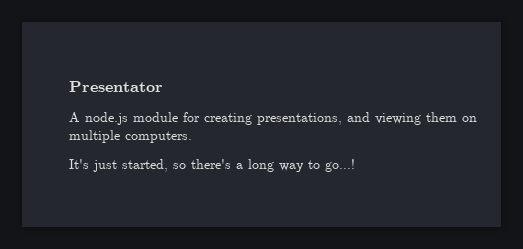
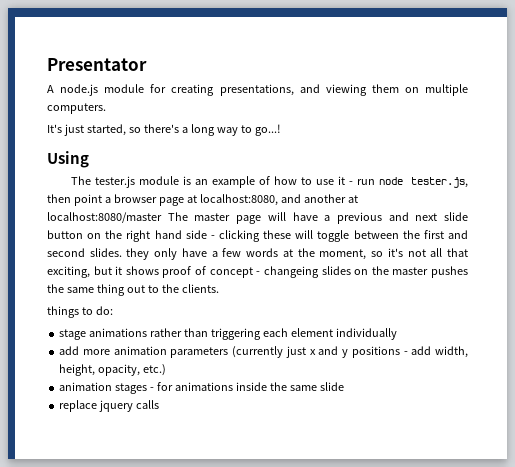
(355, 165) none -> [47,151,89,168] [70,176,468,188] [47,194,358,206] [47,212,468,224] [47,230,469,242] [47,248,468,260] [47,266,469,278] [47,284,219,296] [47,306,113,318] [59,328,397,340] [59,346,469,358] [59,364,167,376] [59,382,344,394] [59,400,160,412] // Using // The tester.js module is an example of how to use it - run node tester.js, then point a browser page at localhost:8080, and another at localhost:8080/master The master page will have a previous and next slide button on the right hand side - clicking these will toggle between the first and second slides. they only have a few words at the moment, so it's not all that exciting, but it shows proof of concept - changeing slides on the master pushes the same thing out to the clients. // things to do: // stage animations rather than triggering each element individually // add more animation parameters (currently just x and y positions - add width, height, opacity, etc.) // animation stages - for animations inside the same slide // replace jquery calls

